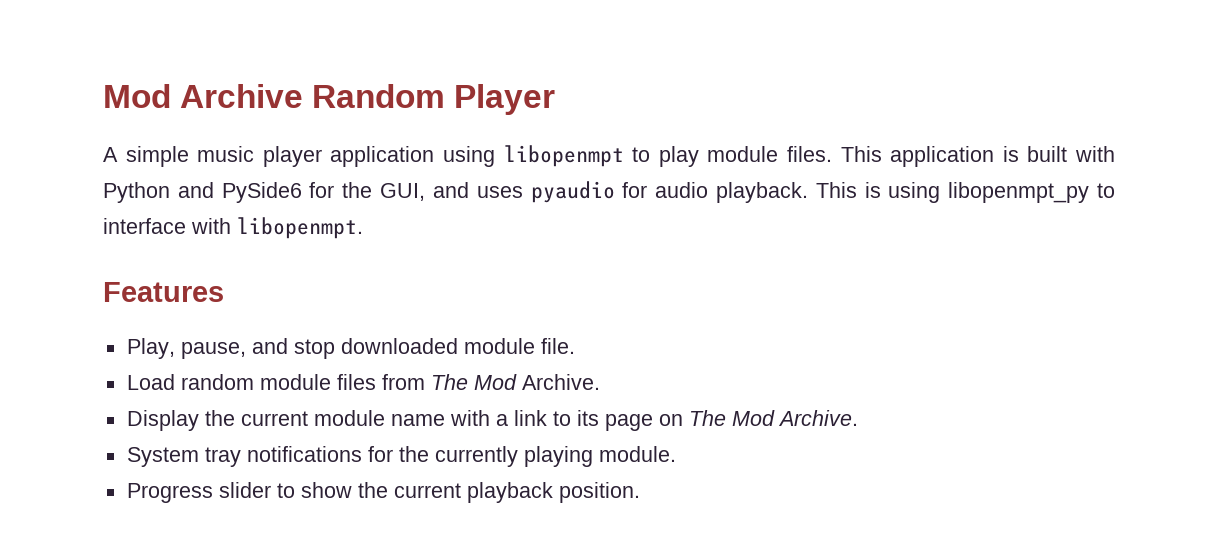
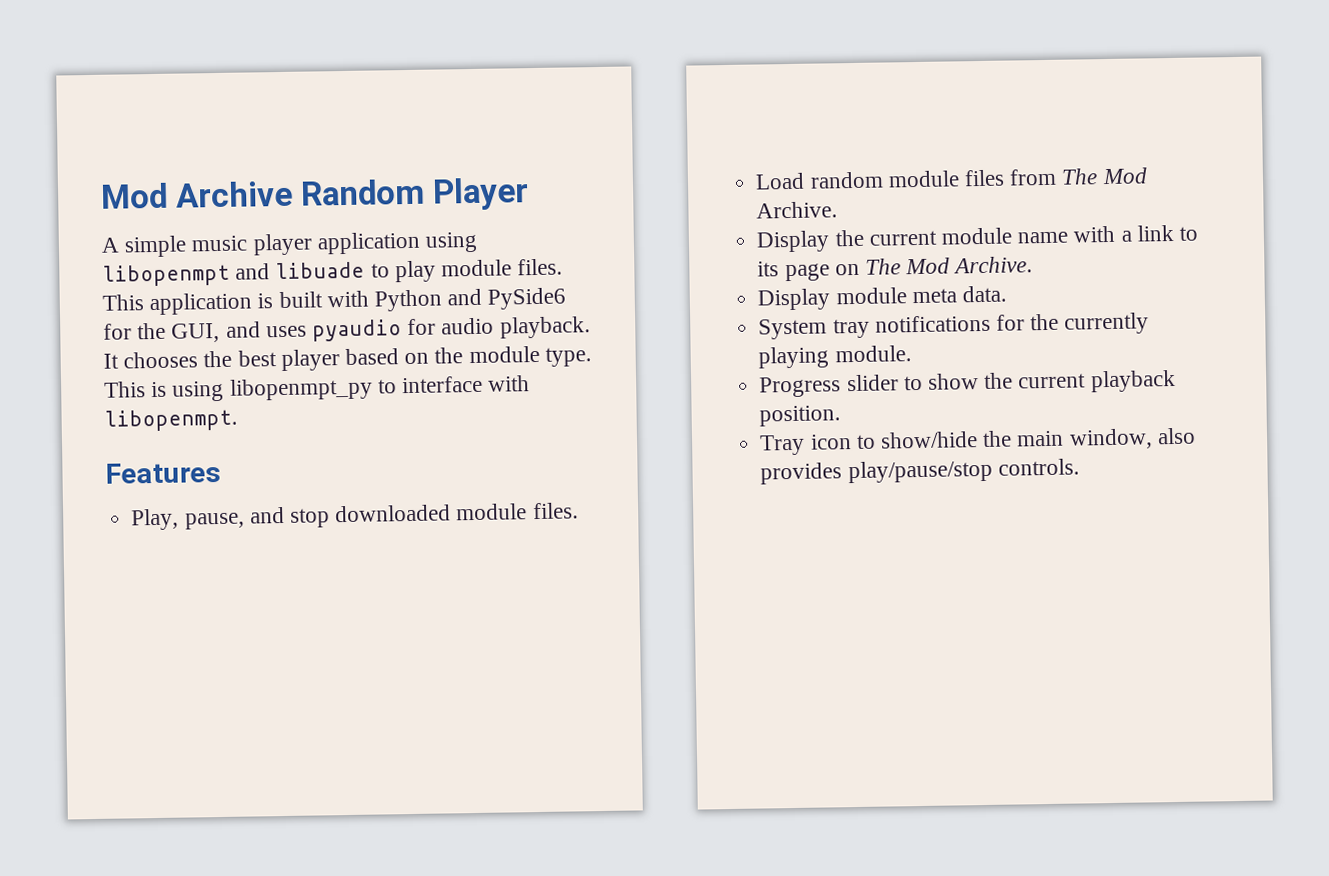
(624, 156) none -> [235,261,366,280] and libuade
(808, 192) none -> [103,345,592,372] It chooses the best player based on the module type.
[540,338,575,354] file. -> [532,502,579,520] files.
(858, 418) none -> [757,285,1007,311] // Display module meta data.
(640, 492) none -> [759,427,1196,456] [760,458,1080,485] // Tray icon to show/hide the main window, also provides play/pause/stop controls.

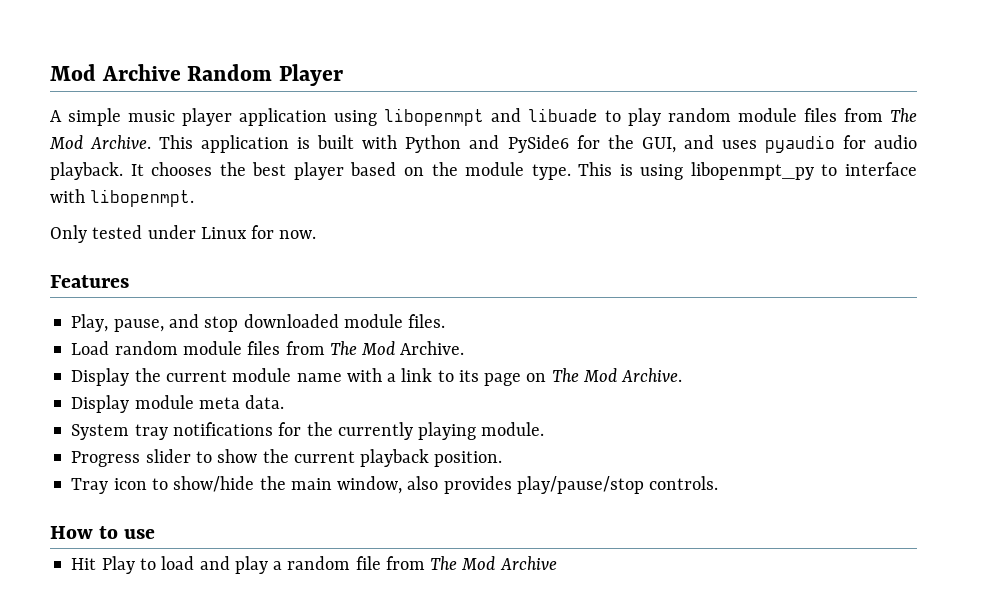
[441,258,564,277] module files. -> [668,108,917,122] [49,135,152,149] random module files from The Mod Archive.
(238, 420) none -> [50,225,317,243] // Only tested under Linux for now.
(1080, 467) none -> [50,526,156,539] [71,556,557,574] // How to use // Hit Play to load and play a random file from The Mod Archive

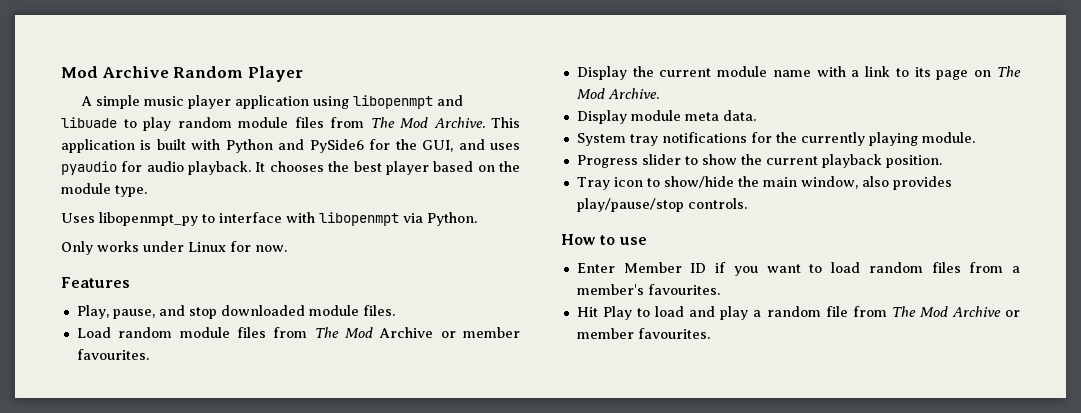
[578,162,684,180] This is using -> [61,213,95,223] // Uses
[90,189,195,207] libopenmpt. -> [319,212,477,226] libopenmpt via Python.
[92,225,143,239] tested -> [97,241,139,252] works
[400,341,465,355] Archive. -> [379,327,521,338] [76,349,149,360] Archive or member favourites.
(156, 534) none -> [576,262,1021,276] [576,284,720,295] // Enter Member ID if you want to load random files from a member's favourites.
(557, 563) none -> [1005,310,1021,317] [576,328,710,339] or member favourites.

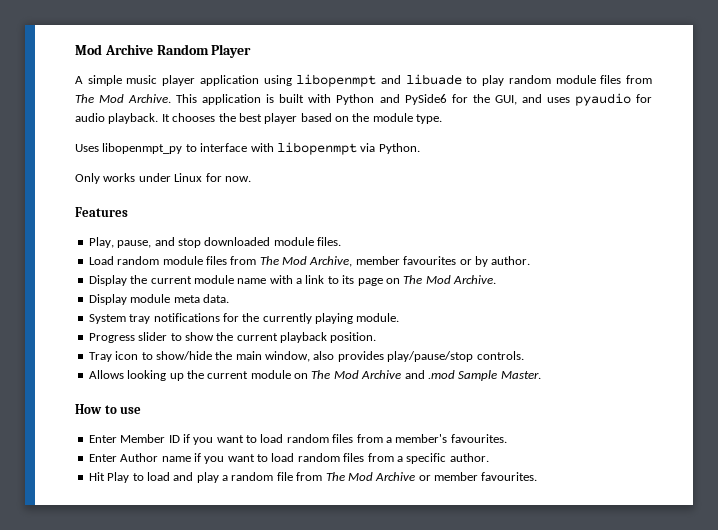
[379,327,521,338] [76,349,149,360] Archive or member favourites. -> [309,256,531,267] Archive, member favourites or by author.
(747, 203) none -> [88,370,541,381] // Allows looking up the current module on The Mod Archive and .mod Sample Master.
(720, 289) none -> [88,453,489,464] // Enter Author name if you want to load random files from a specific author.

